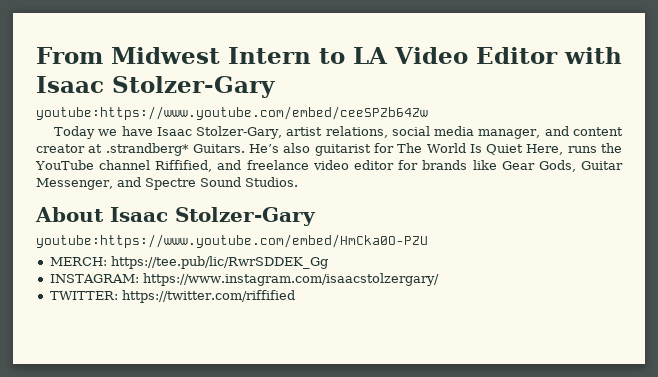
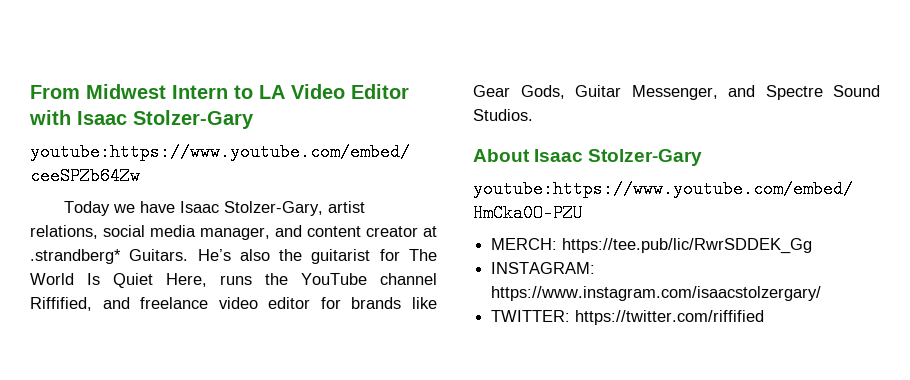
(311, 148) none -> [279,249,303,261] the

